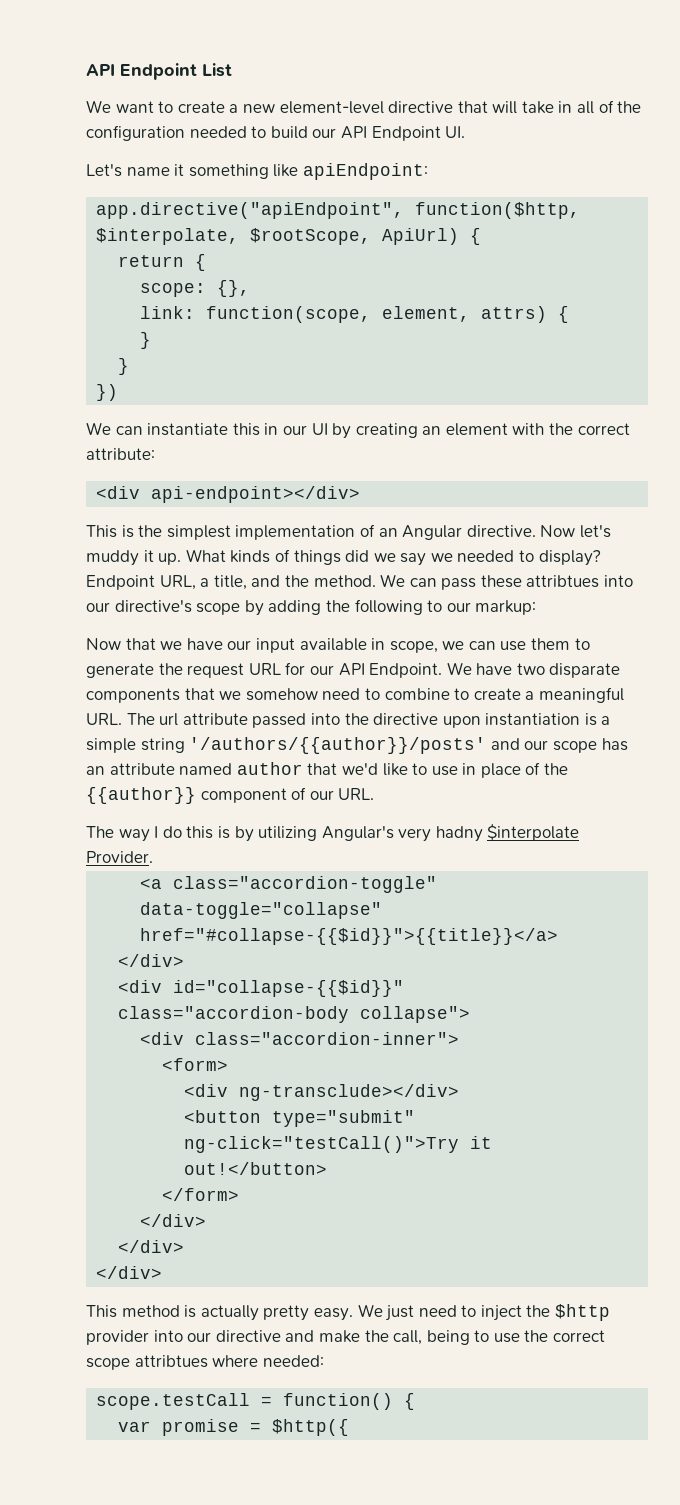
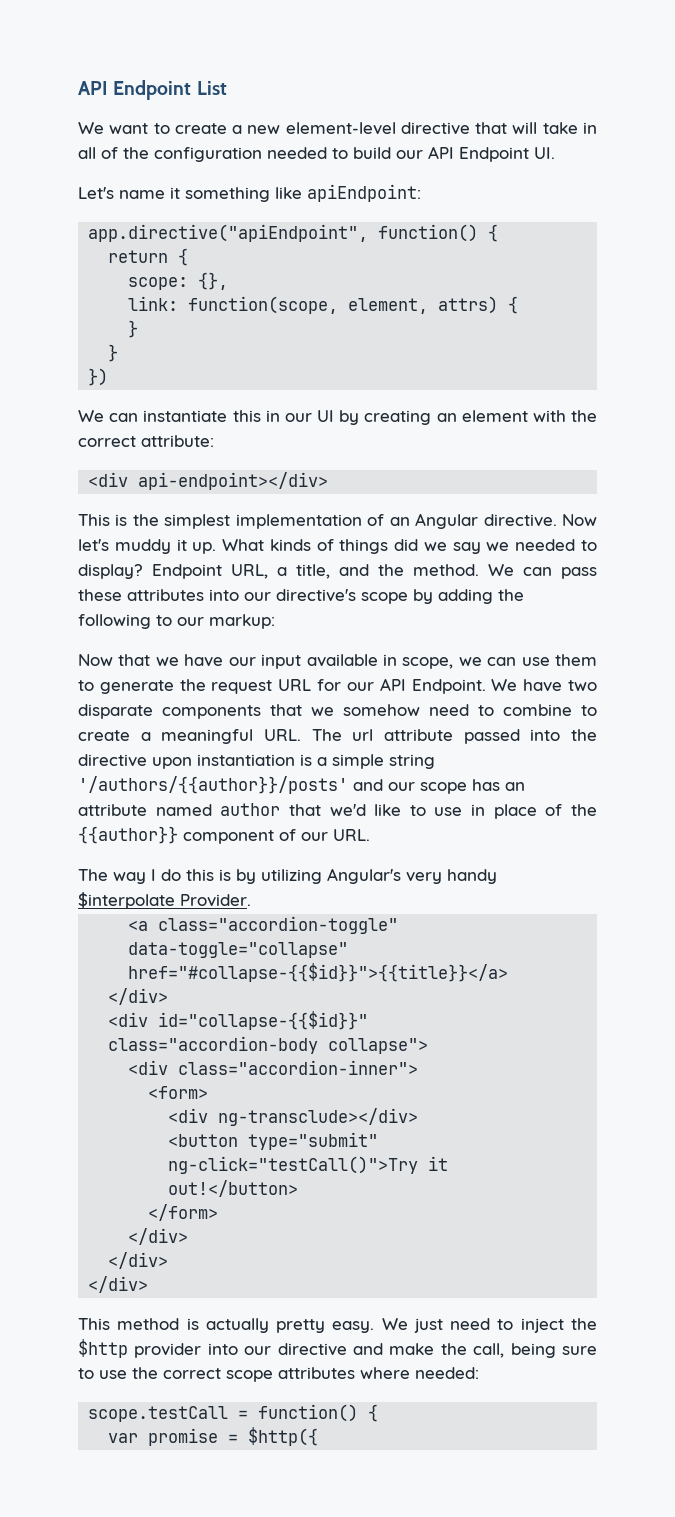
[415,202,581,219] [96,228,460,245] function($http, $interpolate, $rootScope, ApiUrl) -> [378,224,479,242] function()
[526,575,600,588] attribtues -> [127,589,204,601] attributes
[435,826,483,842] hadny -> [447,869,497,884] handy
(470, 1337) none -> [561,1346,597,1355] sure
[134,1355,208,1368] attribtues -> [278,1367,355,1379] attributes

